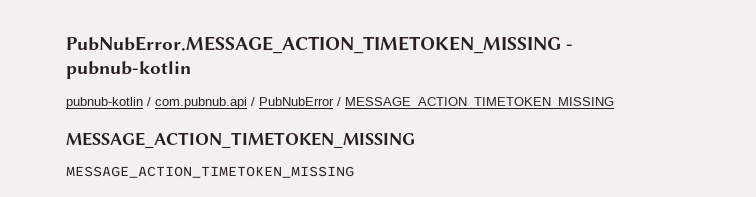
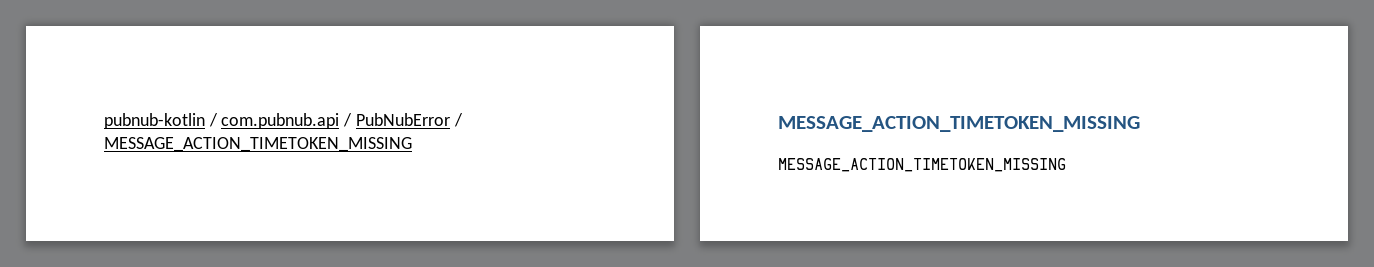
[66,36,574,54] [66,61,191,79] PubNubError.MESSAGE_ACTION_TIMETOKEN_MISSING - pubnub-kotlin // -> (104, 121) none

